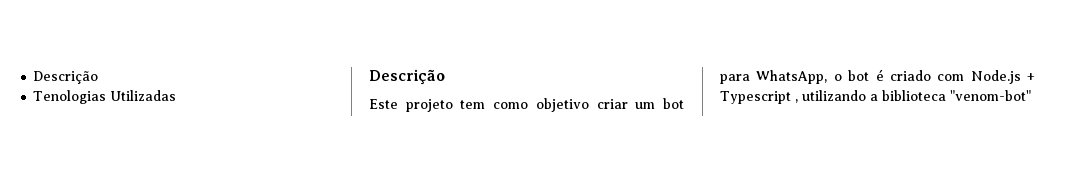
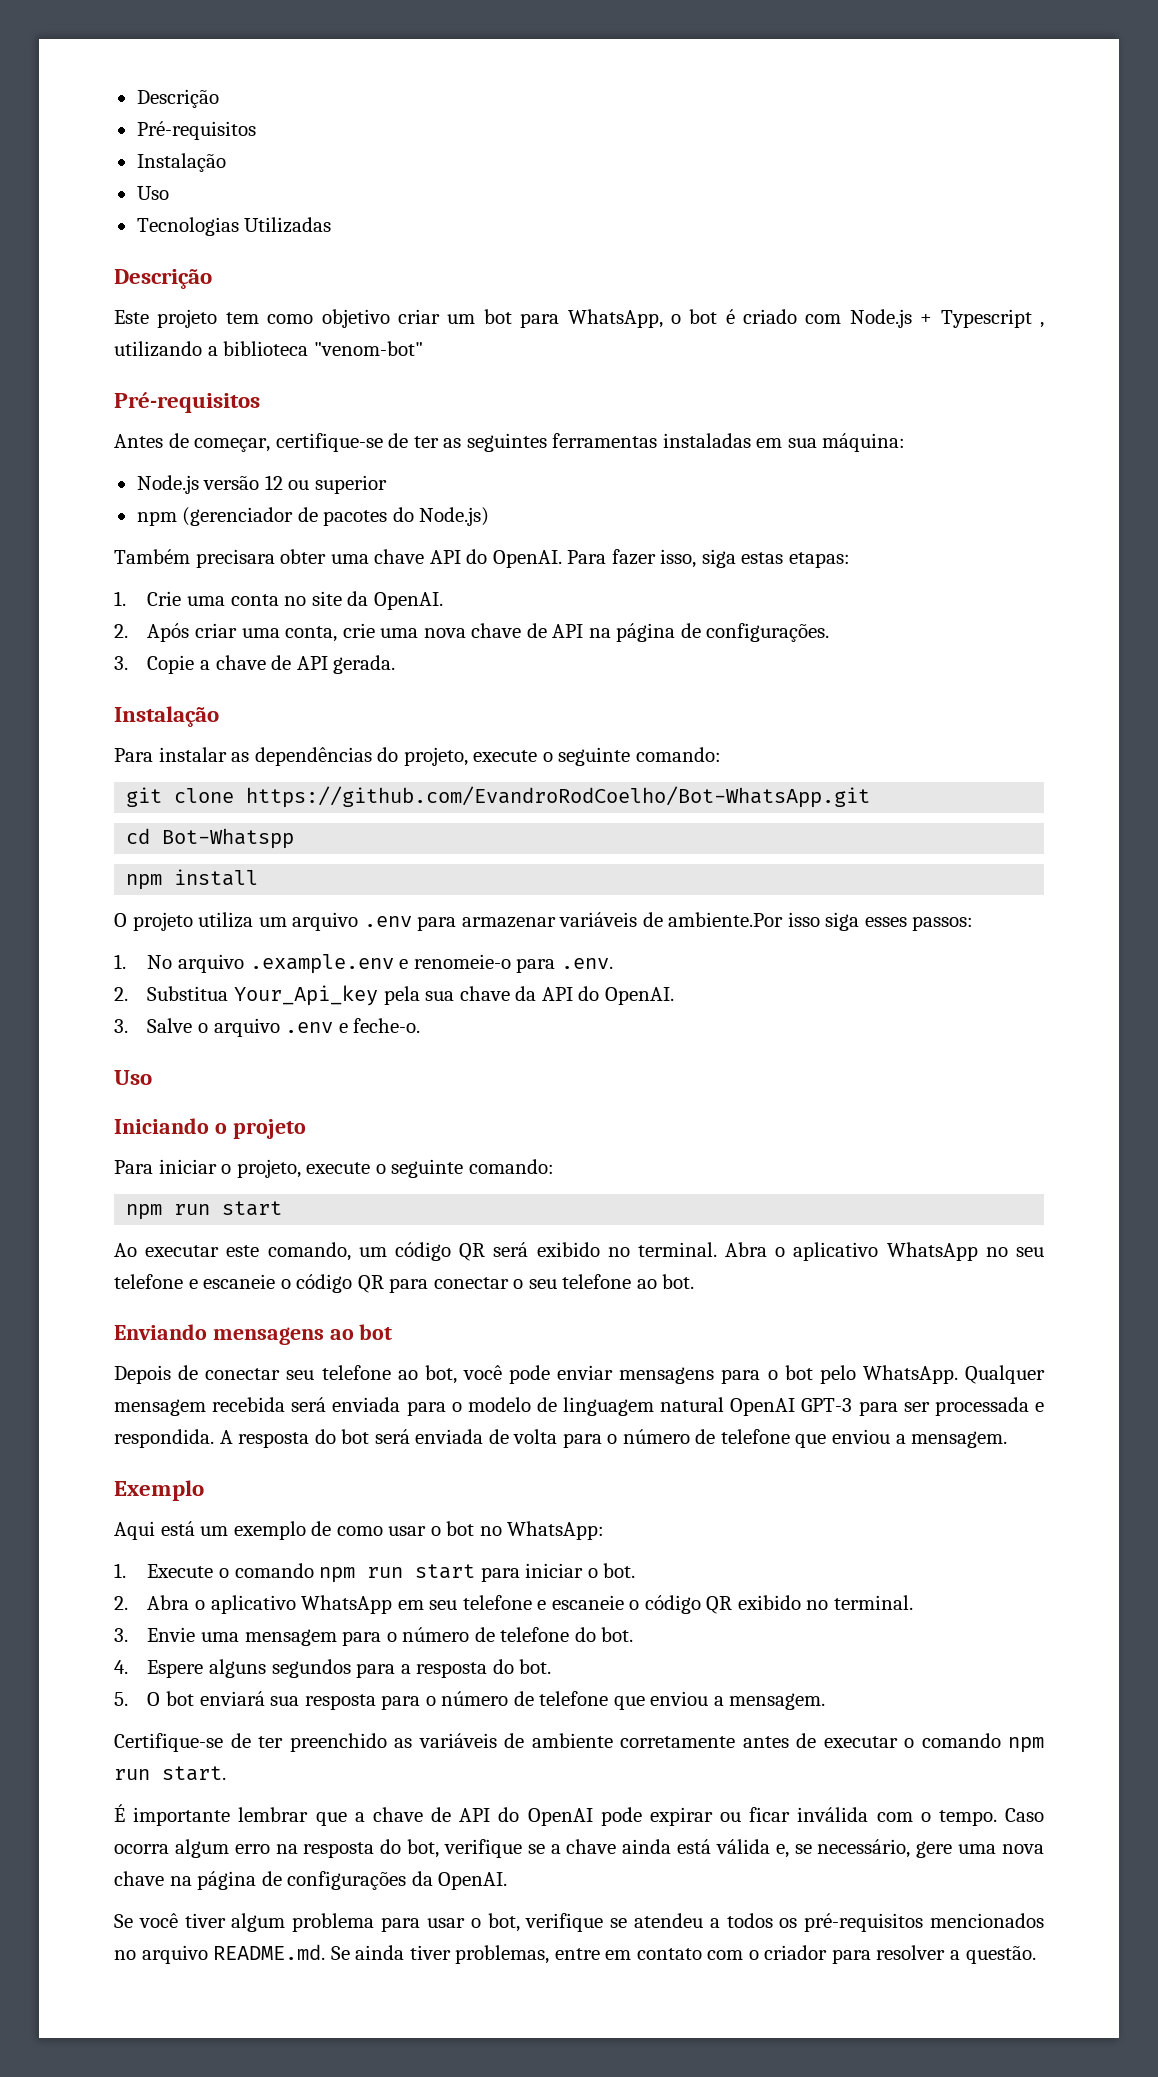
[33,71,99,84] [33,90,107,104] Descrição // Tenologias -> [136,89,219,108] [136,121,256,140] [136,153,226,172] [136,186,169,200] [136,217,239,236] Descrição // Pré-requisitos // Instalação // Uso // Tecnologias
(1031, 95) none -> [114,392,260,413] [114,433,906,452] [136,475,387,494] [136,507,490,526] [114,549,850,568] [114,591,443,610] [114,623,830,642] [114,655,396,674] [114,706,219,727] [114,747,721,766] [126,786,871,808] [126,828,295,849] [126,869,259,890] [114,912,974,931] [114,954,613,974] [114,985,674,1006] [114,1018,421,1037] [114,1070,152,1085] [114,1118,306,1139] [114,1159,554,1178] [126,1201,283,1220] [114,1242,1044,1261] [114,1274,695,1293] [114,1324,393,1345] [114,1365,1045,1384] [114,1397,1044,1416] [114,1429,1008,1448] [114,1480,204,1501] [114,1521,605,1540] [114,1563,636,1583] [114,1595,913,1614] [114,1627,634,1646] [114,1659,552,1678] [114,1691,826,1710] [114,1733,1044,1753] [114,1766,226,1781] [114,1804,1044,1826] [114,1839,1045,1858] [114,1871,508,1890] [114,1913,1044,1932] [114,1944,1036,1964] // Pré-requisitos // Antes de começar, certifique-se de ter as seguintes ferramentas instaladas em sua máquina: // Node.js versão 12 ou superior // npm (gerenciador de pacotes do Node.js) // Também precisara obter uma chave API do OpenAI. Para fazer isso, siga estas etapas: // 1. Crie uma conta no site da OpenAI. // 2. Após criar uma conta, crie uma nova chave de API na página de configurações. // 3. Copie a chave de API gerada. // Instalação // Para instalar as dependências do projeto, execute o seguinte comando: // git clone https://github.com/EvandroRodCoelho/Bot-WhatsApp.git // cd Bot-Whatspp // npm install // O projeto utiliza um arquivo .env para armazenar variáveis de ambiente.Por isso siga esses passos: // 1. No arquivo .example.env e renomeie-o para .env. // 2. Substitua Your_Api_key pela sua chave da API do OpenAI. // 3. Salve o arquivo .env e feche-o. // Uso // Iniciando o projeto // Para iniciar o projeto, execute o seguinte comando: // npm run start // Ao executar este comando, um código QR será exibido no terminal. Abra o aplicativo WhatsApp no seu telefone e escaneie o código QR para conectar o seu telefone ao bot. // Enviando mensagens ao bot // Depois de conectar seu telefone ao bot, você pode enviar mensagens para o bot pelo WhatsApp. Qualquer mensagem recebida será enviada para o modelo de linguagem natural OpenAI GPT-3 para ser processada e respondida. A resposta do bot será enviada de volta para o número de telefone que enviou a mensagem. // Exemplo // Aqui está um exemplo de como usar o bot no WhatsApp: // 1. Execute o comando npm run start para iniciar o bot. // 2. Abra o aplicativo WhatsApp em seu telefone e escaneie o código QR exibido no terminal. // 3. Envie uma mensagem para o número de telefone do bot. // 4. Espere alguns segundos para a resposta do bot. // 5. O bot enviará sua resposta para o número de telefone que enviou a mensagem. // Certifique-se de ter preenchido as variáveis de ambiente corretamente antes de executar o comando npm run start. // É importante lembrar que a chave de API do OpenAI pode expirar ou ficar inválida com o tempo. Caso ocorra algum erro na resposta do bot, verifique se a chave ainda está válida e, se necessário, gere uma nova chave na página de configurações da OpenAI. // Se você tiver algum problema para usar o bot, verifique se atendeu a todos os pré-requisitos mencionados no arquivo README.md. Se ainda tiver problemas, entre em contato com o criador para resolver a questão.

